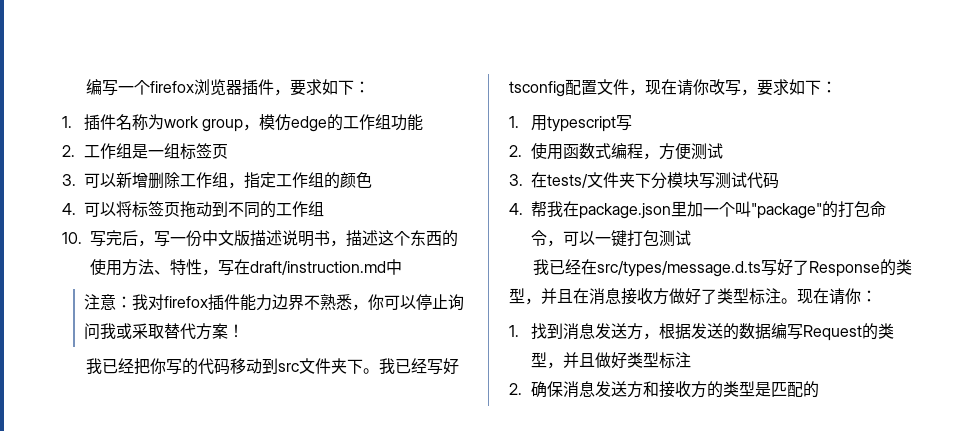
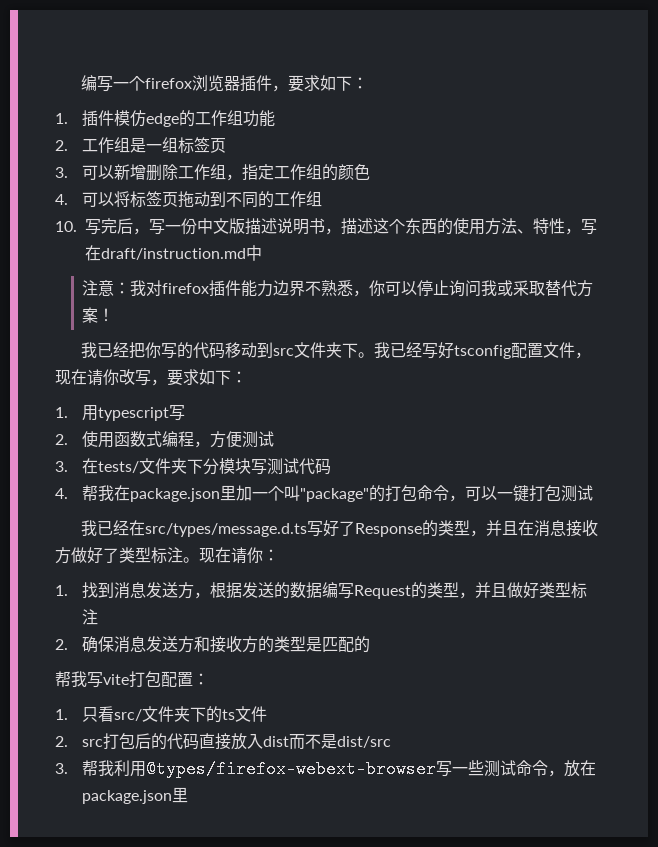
[116,114,260,132] 名称为work group， -> (115, 118) none
(820, 389) none -> [55,671,209,688] [55,706,268,723] [55,733,392,750] [55,760,597,778] [82,787,189,804] // 帮我写vite打包配置： // 1.只看src/文件夹下的ts文件 // 2. src打包后的代码直接放入dist而不是dist/src // 3.帮我利用@types/firefox-webext-browser写一些测试命令，放在package.json里

